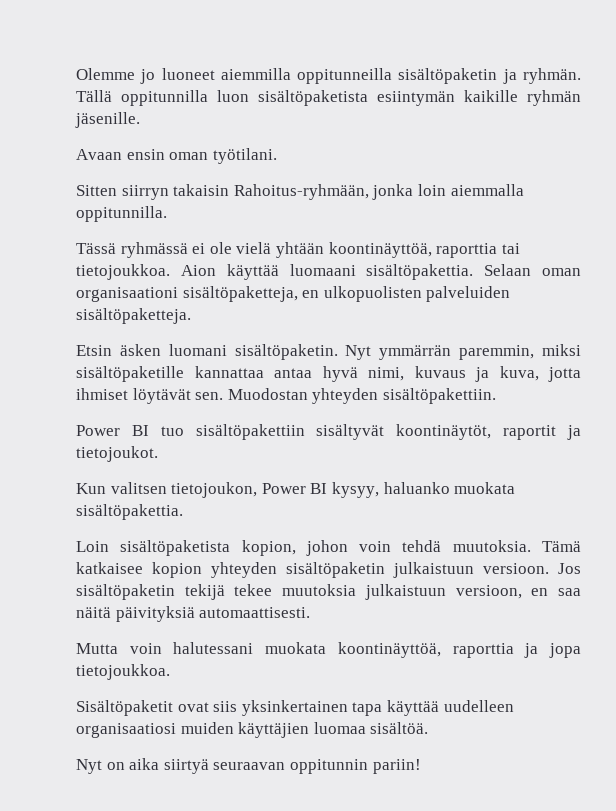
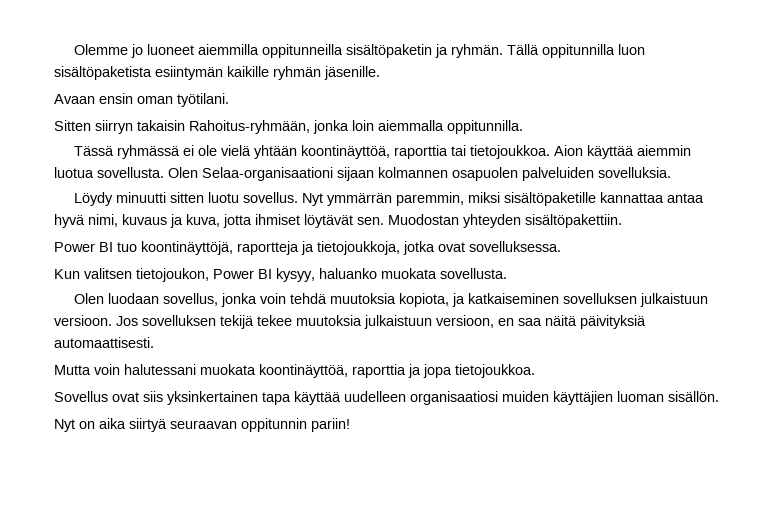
[289,264,581,280] [76,286,511,302] [76,308,191,324] [76,344,338,360] luomaani sisältöpakettia. Selaan oman organisaationi sisältöpaketteja, en ulkopuolisten palveluiden sisältöpaketteja. // Etsin äsken luomani sisältöpaketin. -> [636,145,691,156] [54,167,671,181] [73,192,298,206] aiemmin luotua sovellusta. Olen Selaa-organisaationi sijaan kolmannen osapuolen palveluiden sovelluksia. // Löydy minuutti sitten luotu sovellus.
[195,424,581,440] [76,446,158,462] sisältöpakettiin sisältyvät koontinäytöt, raportit ja tietojoukot. -> [141,241,561,255] koontinäyttöjä, raportteja ja tietojoukkoja, jotka ovat sovelluksessa.
[76,504,183,520] [76,540,581,556] [76,562,385,578] sisältöpakettia. // Loin sisältöpaketista kopion, johon voin tehdä muutoksia. Tämä katkaisee kopion yhteyden sisältöpaketin -> [440,268,507,279] [73,293,637,307] sovellusta. // Olen luodaan sovellus, jonka voin tehdä muutoksia kopiota, ja katkaiseminen sovelluksen
[76,584,175,600] sisältöpaketin -> [142,315,216,326] sovelluksen
[76,700,173,716] Sisältöpaketit -> [54,391,108,402] Sovellus
[313,722,429,734] luomaa sisältöä. -> [617,391,719,402] luoman sisällön.

